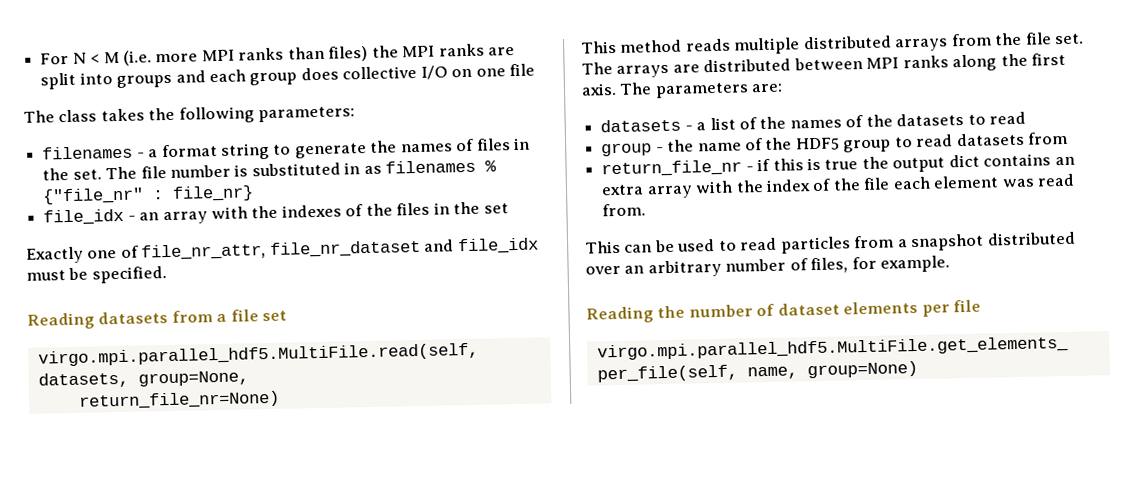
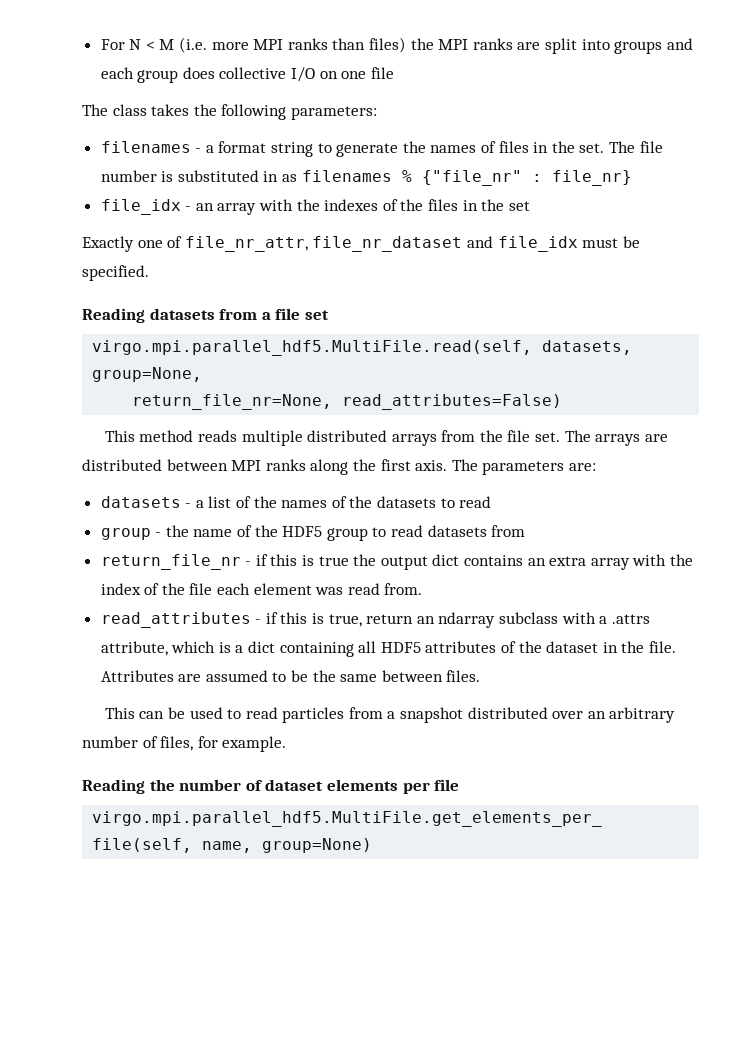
[78,390,280,410] return_file_nr=None) -> [132,394,563,410] return_file_nr=None, read_attributes=False)
(647, 210) none -> [100,612,650,628] [100,641,676,657] [100,670,481,682] // read_attributes - if this is true, return an ndarray subclass with a .attrs attribute, which is a dict containing all HDF5 attributes of the dataset in the file. Attributes are assumed to be the same between files.

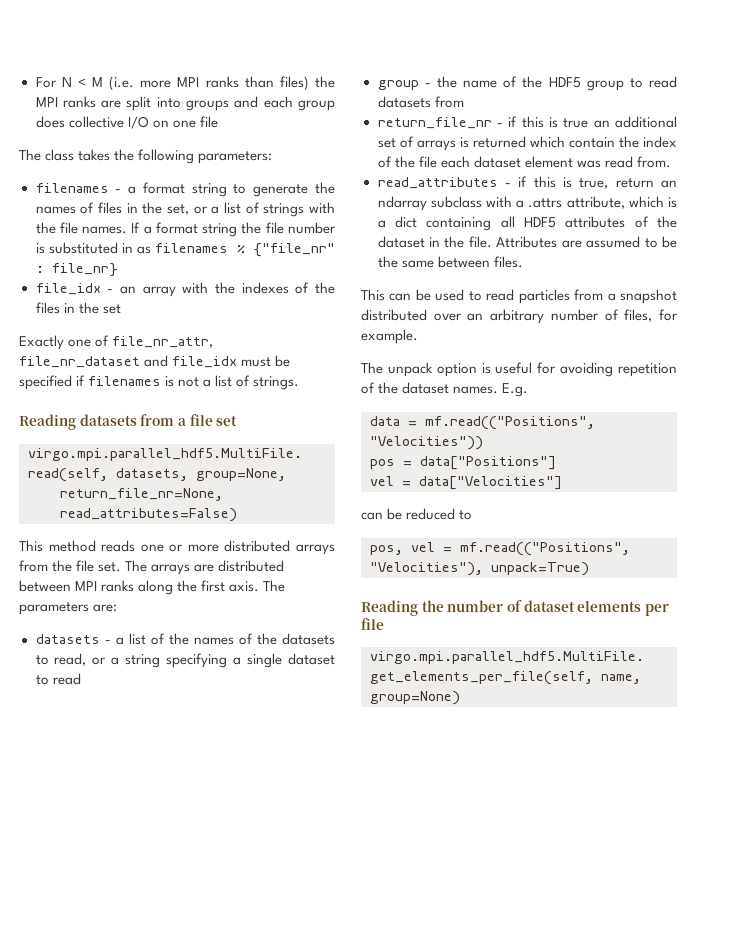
[579,141,635,153] set. The -> [166,202,336,217] [35,222,262,237] set, or a list of strings with the file names. If a format string the
[82,265,149,281] specified. -> [19,375,300,390] specified if filenames is not a list of strings.
[241,430,303,446] multiple -> [140,544,219,552] one or more
(455, 503) none -> [54,653,335,668] [35,675,49,685] read, or a string specifying a single dataset to
[353,554,667,570] the output dict contains an extra array with -> [593,116,677,128] [377,136,615,151] an additional set of arrays is returned which contain
(251, 589) none -> [473,156,521,168] dataset
(287, 744) none -> [361,362,677,377] [361,382,529,397] [370,416,595,430] [370,436,483,450] [370,456,556,470] [370,476,562,490] [361,508,473,520] [370,542,630,556] [370,562,589,576] // The unpack option is useful for avoiding repetition of the dataset names. E.g. // data = mf.read(("Positions", "Velocities")) // pos = data["Positions"] // vel = data["Velocities"] // can be reduced to // pos, vel = mf.read(("Positions", "Velocities"), unpack=True)

